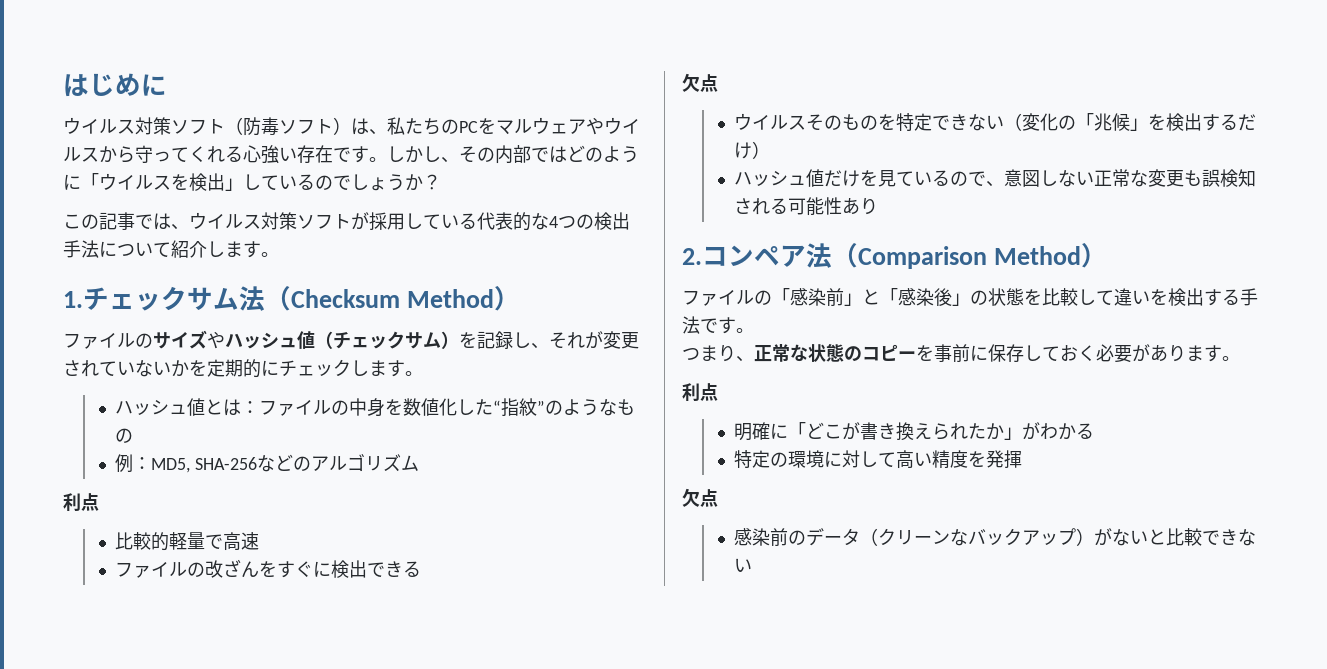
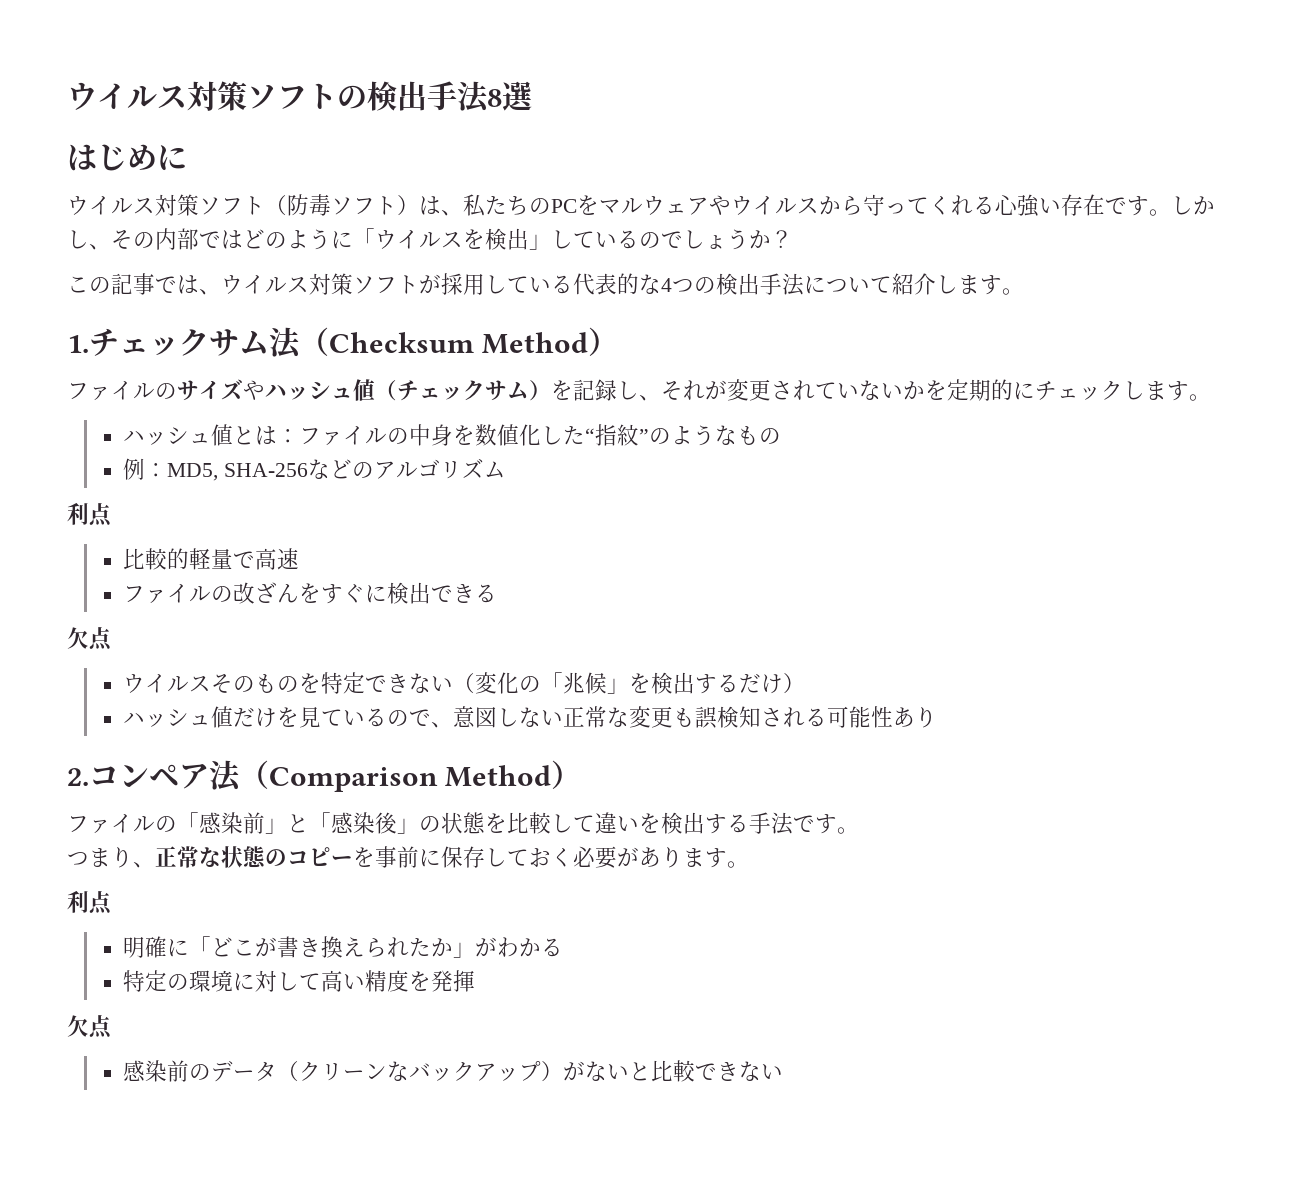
(63, 85) none -> [67,81,535,113] ウイルス対策ソフトの検出手法8選 //

